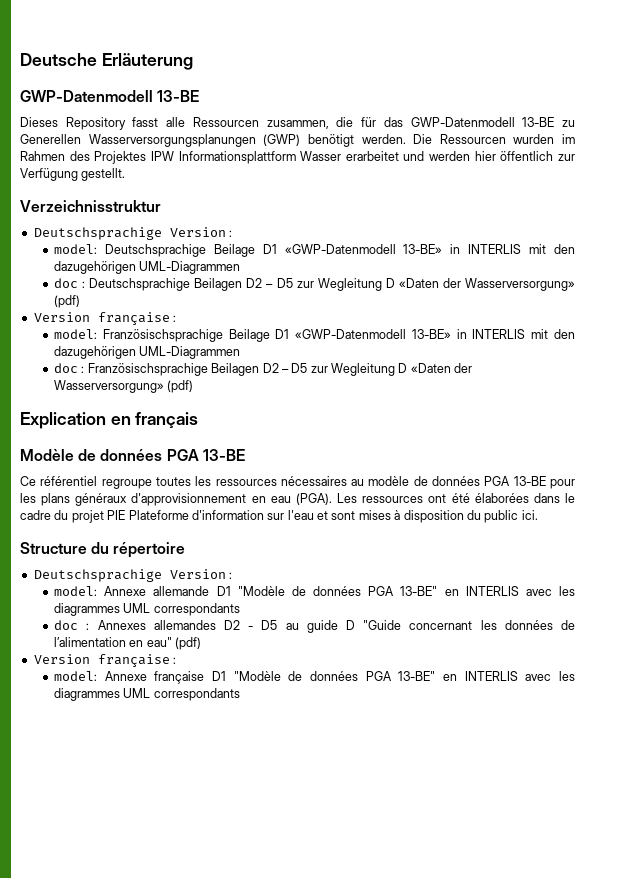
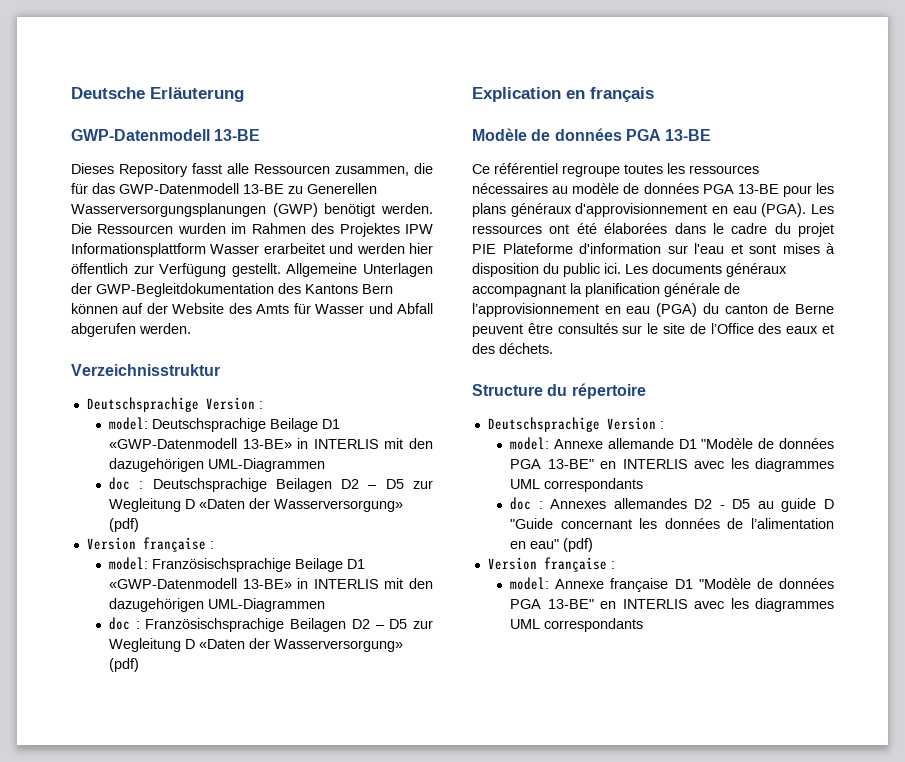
(126, 174) none -> [286,263,433,277] [71,283,393,297] [71,303,434,314] [71,323,191,337] Allgemeine Unterlagen der GWP-Begleitdokumentation des Kantons Bern können auf der Website des Amts für Wasser und Abfall abgerufen werden.
(538, 515) none -> [625,263,787,277] [472,283,740,297] [472,303,834,317] [472,323,834,337] [472,343,553,354] Les documents généraux accompagnant la planification générale de l’approvisionnement en eau (PGA) du canton de Berne peuvent être consultés sur le site de l’Office des eaux et des déchets.

